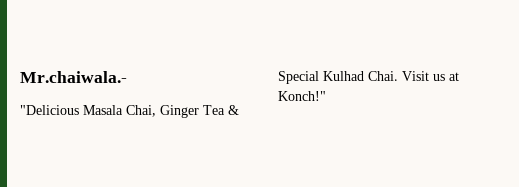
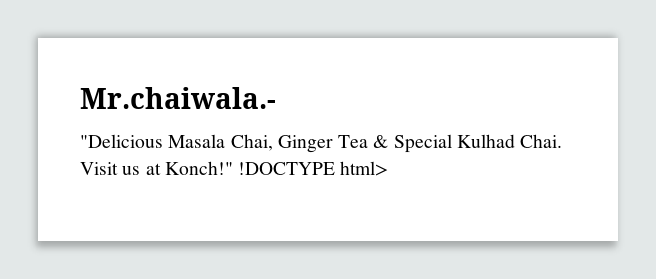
(326, 96) none -> [238,161,389,176] !DOCTYPE html>

